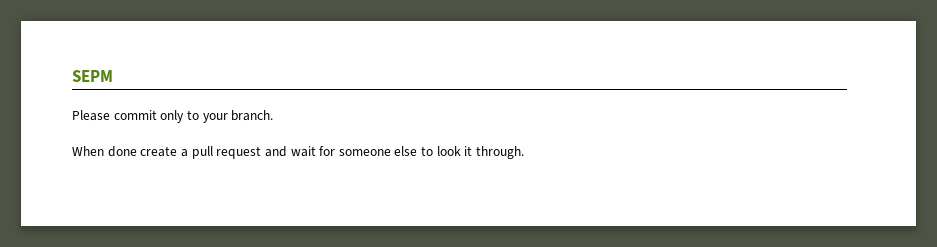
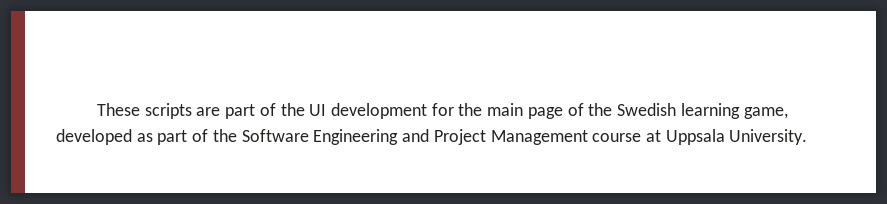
[72,70,113,82] [72,110,274,123] [72,146,525,159] SEPM // Please commit only to your branch. // When done create a pull request and wait for someone else to look it through. -> [96,103,788,119] [56,129,808,145] These scripts are part of the UI development for the main page of the Swedish learning game, developed as part of the Software Engineering and Project Management course at Uppsala University.

